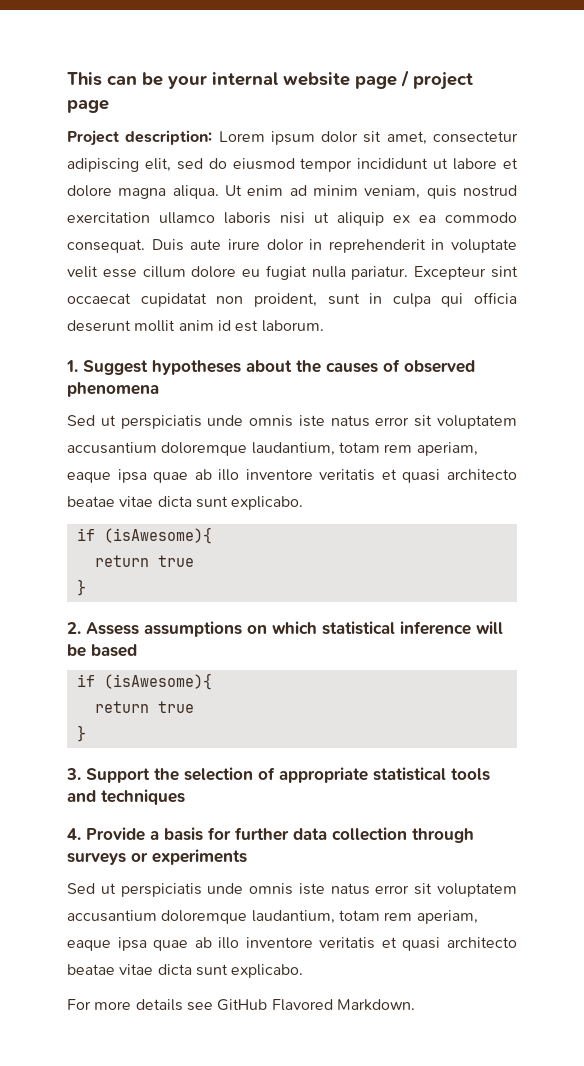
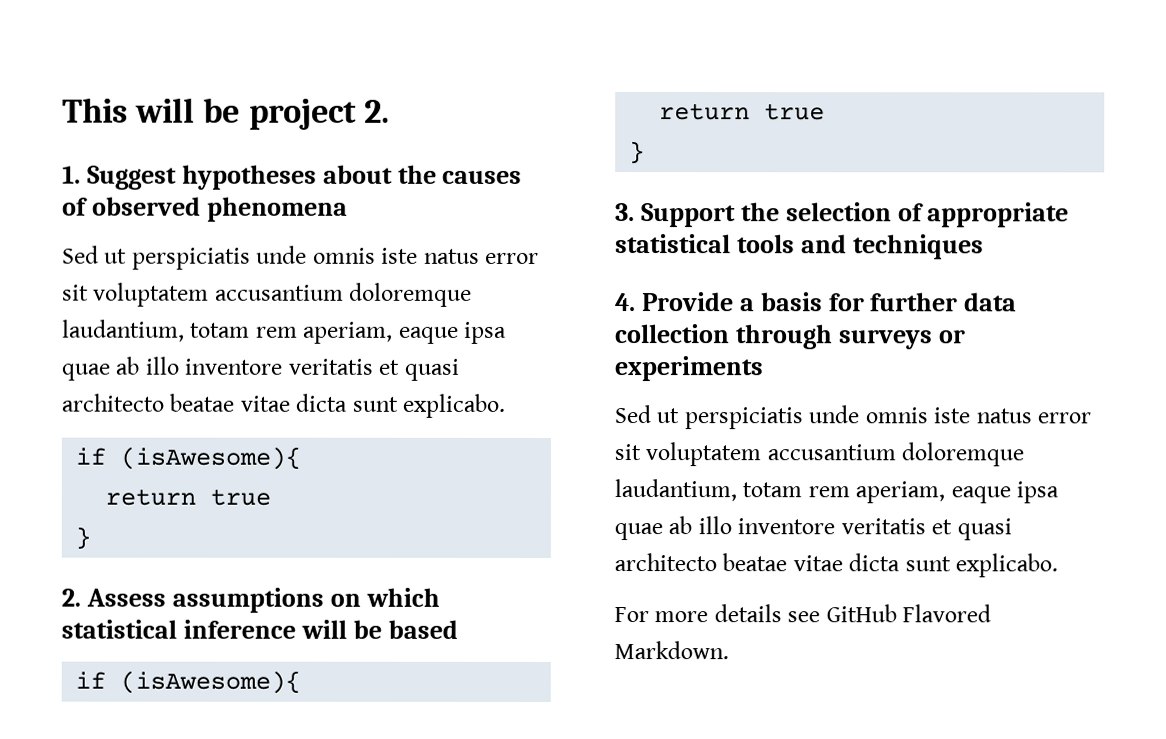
[107,70,473,90] [67,99,109,113] [67,130,518,146] [67,158,519,172] [67,185,517,199] [67,212,517,226] [67,239,517,253] [67,265,518,280] [67,292,517,307] [67,320,324,332] can be your internal website page / project page // Project description: Lorem ipsum dolor sit amet, consectetur adipiscing elit, sed do eiusmod tempor incididunt ut labore et dolore magna aliqua. Ut enim ad minim veniam, quis nostrud exercitation ullamco laboris nisi ut aliquip ex ea commodo consequat. Duis aute irure dolor in reprehenderit in voluptate velit esse cillum dolore eu fugiat nulla pariatur. Excepteur sint occaecat cupidatat non proident, sunt in culpa qui officia deserunt mollit anim id est laborum. -> [135,97,390,130] will be project 2.

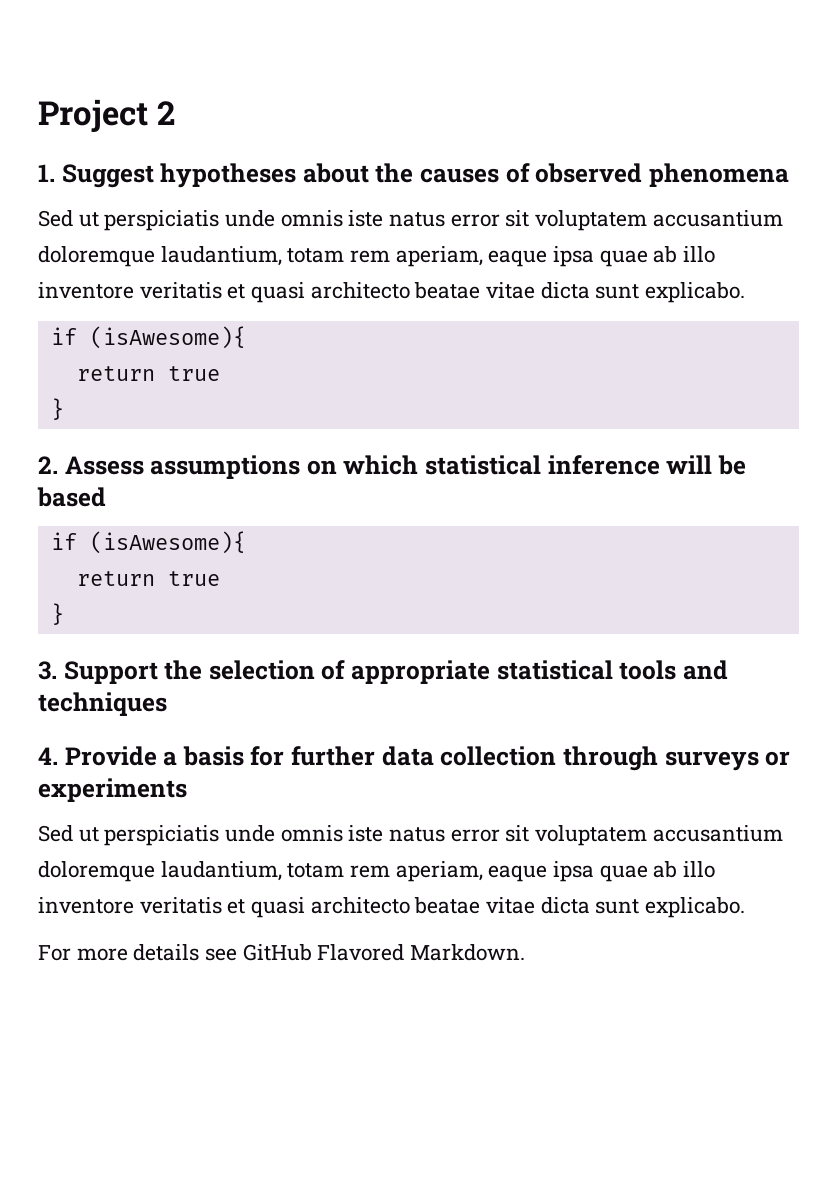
[62,97,390,130] This will be project 2. -> [38,99,175,133] Project 2

